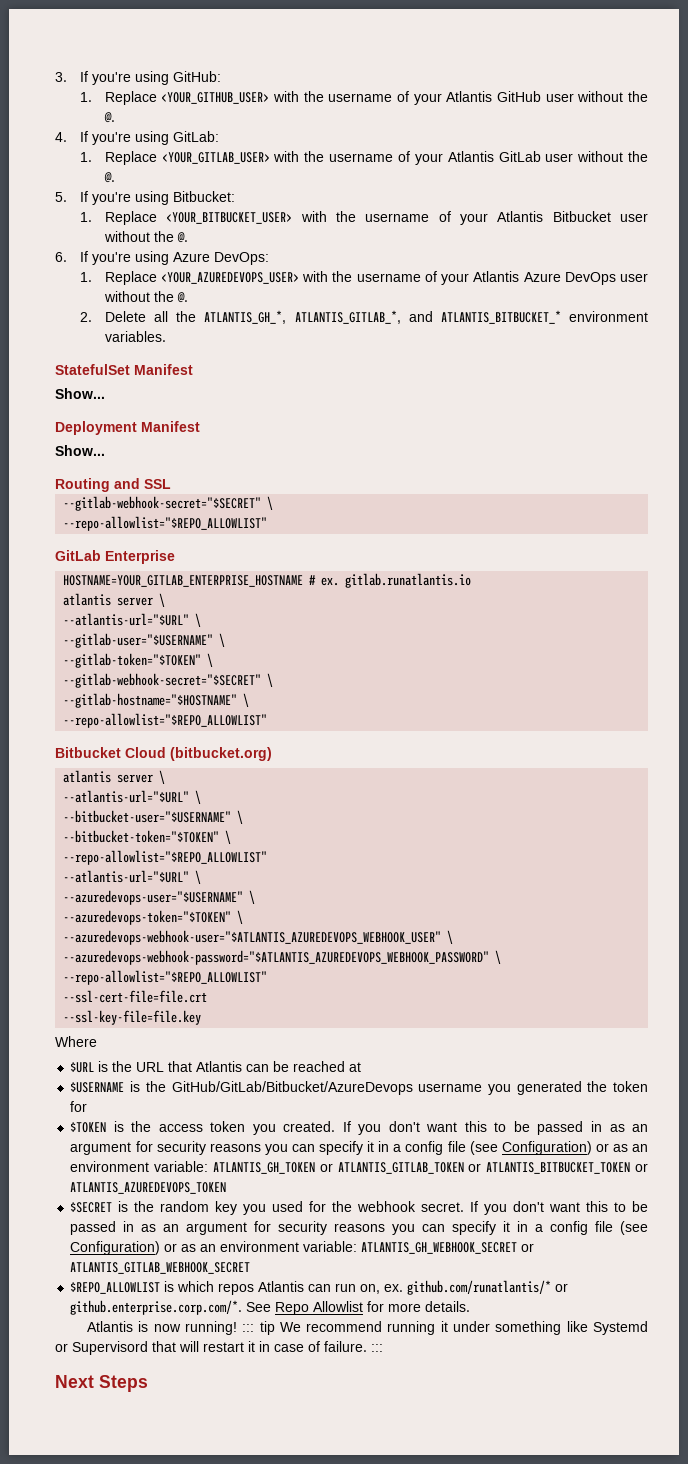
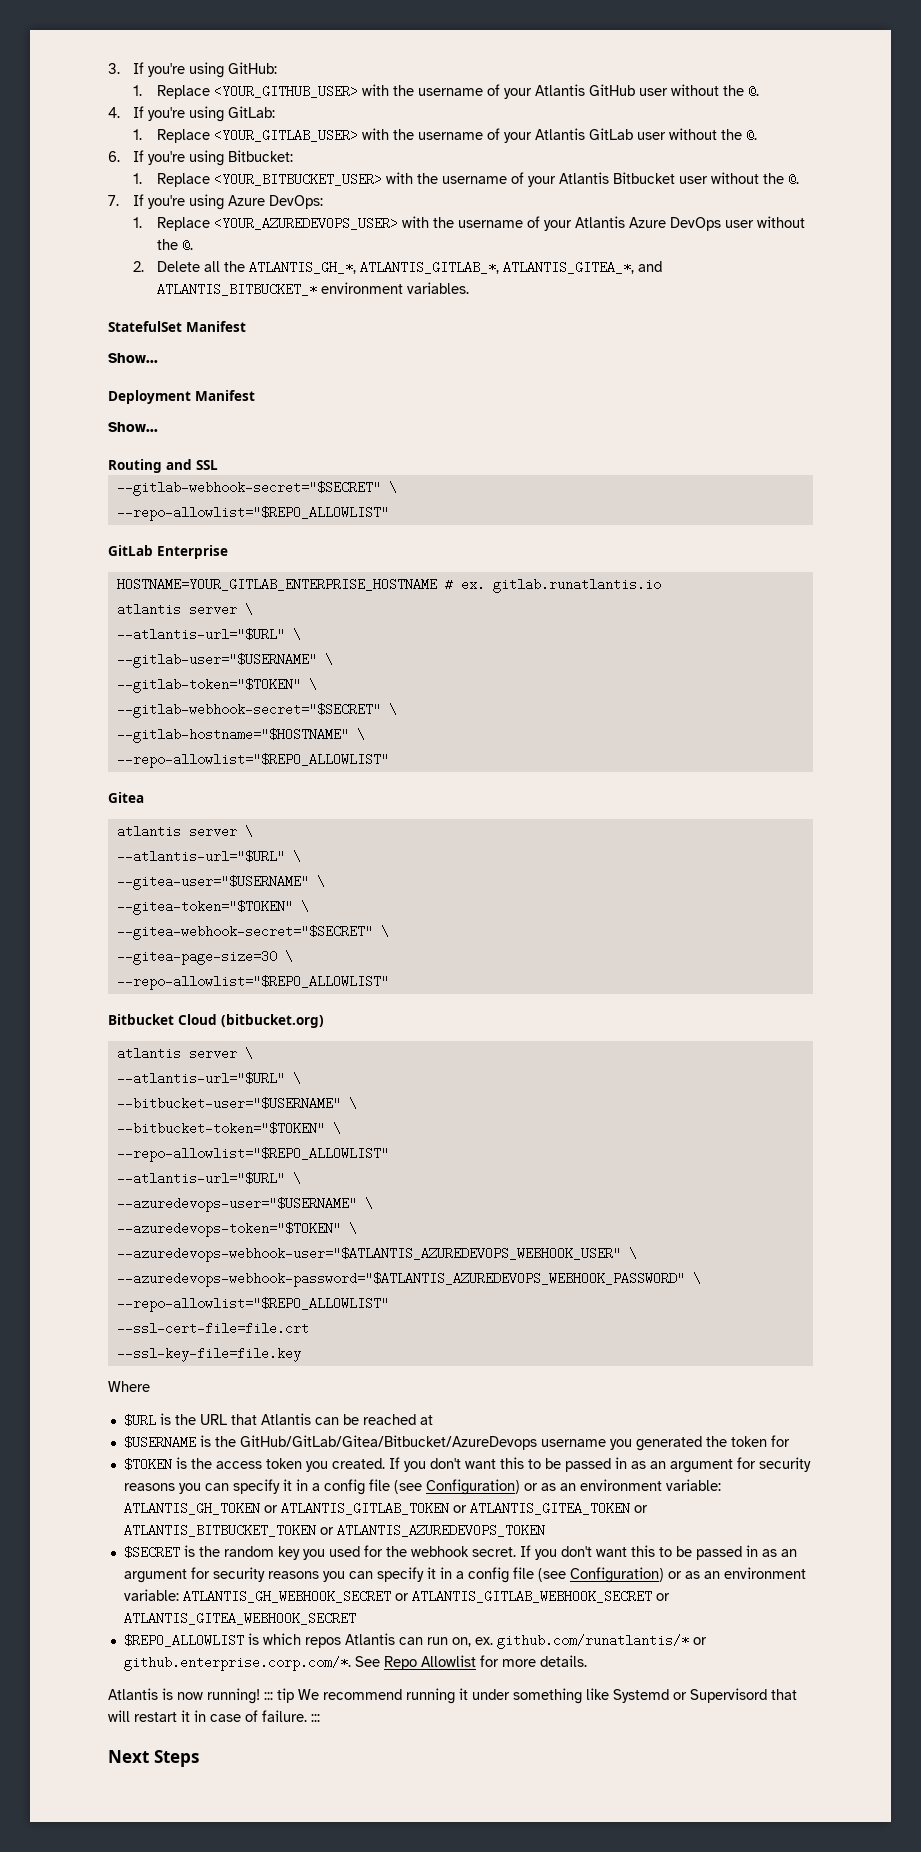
[55,192,67,202] 5. -> [108,151,120,162] 6.
[55,252,67,262] 6. -> [108,195,119,206] 7.
(401, 317) none -> [503,261,635,274] ATLANTIS_GITEA_*,
(268, 720) none -> [108,792,144,803] [116,825,253,838] [116,850,301,863] [116,875,325,890] [116,900,309,915] [116,925,389,940] [116,950,293,965] [116,975,389,990] // Gitea // atlantis server \ // --atlantis-url="$URL" \ // --gitea-user="$USERNAME" \ // --gitea-token="$TOKEN" \ // --gitea-webhook-secret="$SECRET" \ // --gitea-page-size=30 \ // --repo-allowlist="$REPO_ALLOWLIST"
[171,1081,413,1095] GitHub/GitLab/Bitbucket/AzureDevops -> [239,1435,537,1450] GitHub/GitLab/Gitea/Bitbucket/AzureDevops
(482, 1167) none -> [469,1502,648,1515] ATLANTIS_GITEA_TOKEN or
(251, 1268) none -> [655,1593,670,1601] [123,1612,356,1625] or ATLANTIS_GITEA_WEBHOOK_SECRET

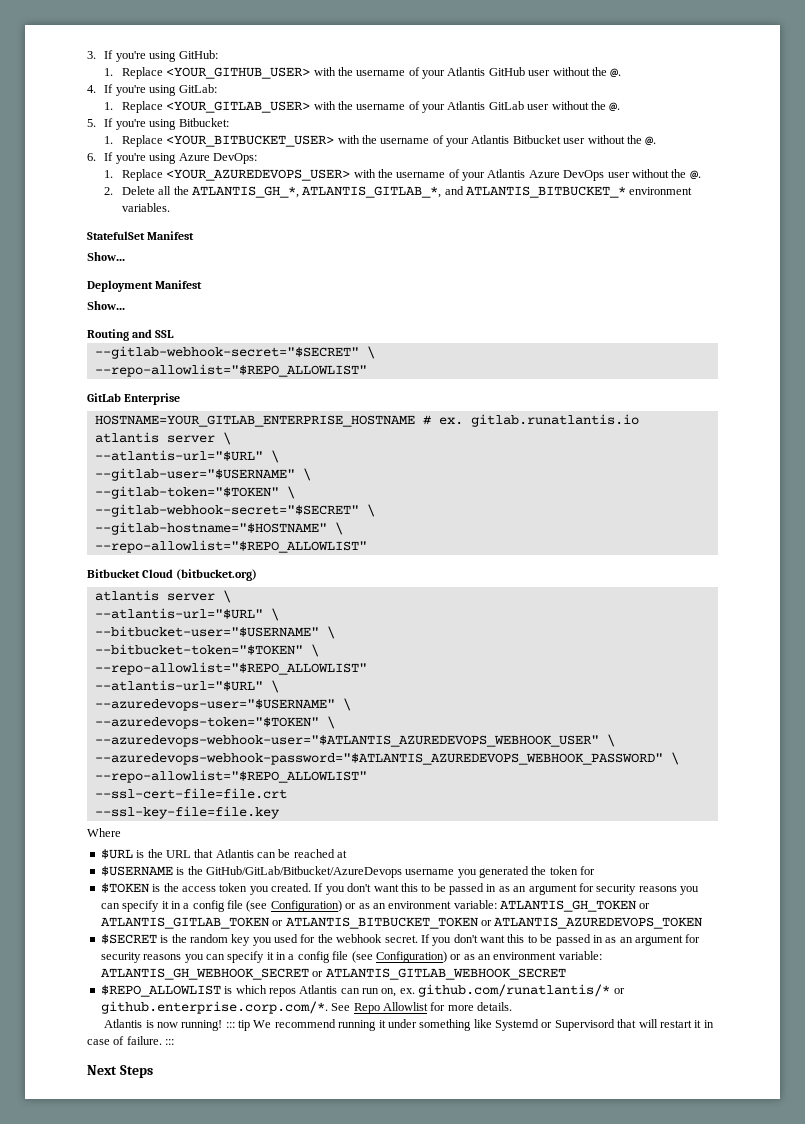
[108,151,120,162] 6. -> [87,119,96,127] 5.
[108,195,119,206] 7. -> [87,153,96,161] 6.
[503,261,635,274] ATLANTIS_GITEA_*, -> (442, 192) none
[108,792,144,803] [116,825,253,838] [116,850,301,863] [116,875,325,890] [116,900,309,915] [116,925,389,940] [116,950,293,965] [116,975,389,990] // Gitea // atlantis server \ // --atlantis-url="$URL" \ // --gitea-user="$USERNAME" \ // --gitea-token="$TOKEN" \ // --gitea-webhook-secret="$SECRET" \ // --gitea-page-size=30 \ // --repo-allowlist="$REPO_ALLOWLIST" -> (367, 546) none
[239,1435,537,1450] GitHub/GitLab/Gitea/Bitbucket/AzureDevops -> [205,866,402,878] GitHub/GitLab/Bitbucket/AzureDevops
[469,1502,648,1515] ATLANTIS_GITEA_TOKEN or -> (284, 923) none
[655,1593,670,1601] [123,1612,356,1625] or ATLANTIS_GITEA_WEBHOOK_SECRET -> (566, 974) none

